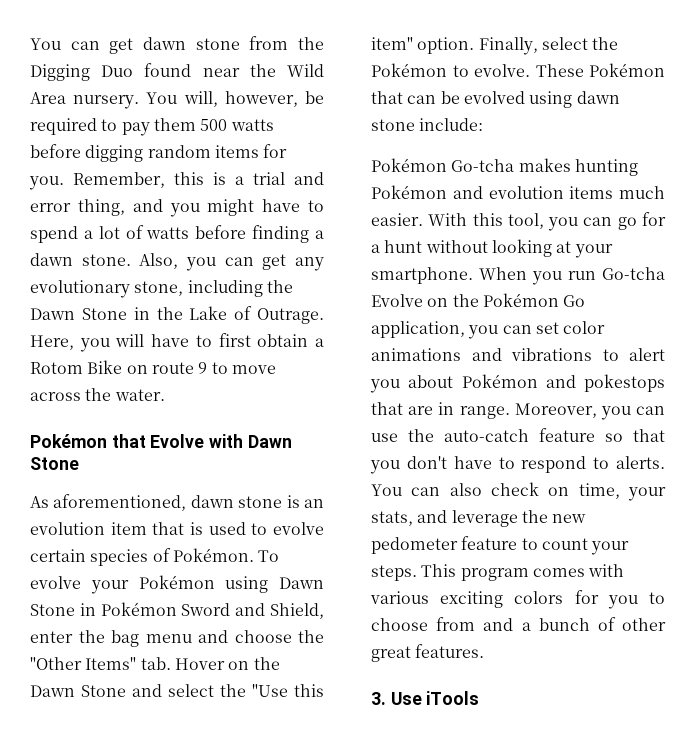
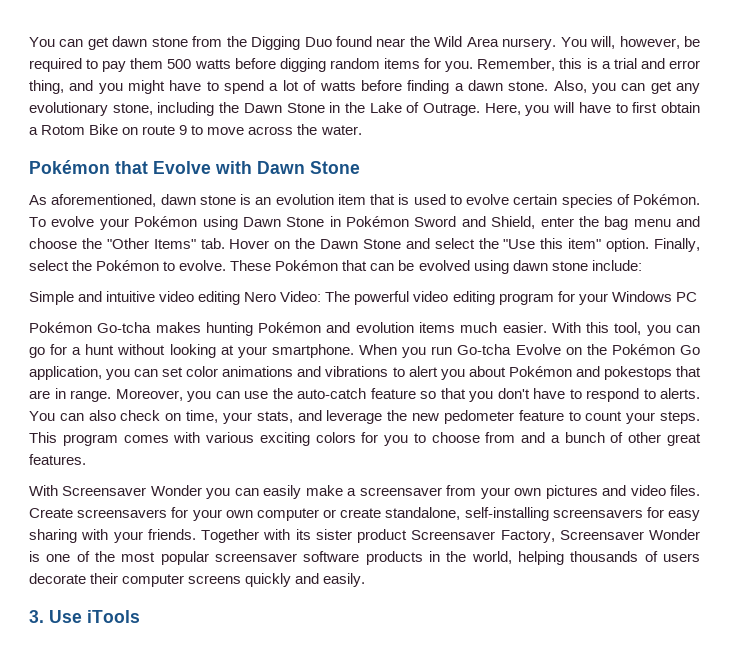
(484, 124) none -> [29,291,697,305] // Simple and intuitive video editing Nero Video: The powerful video editing program for your Windows PC
(485, 651) none -> [29,485,700,499] [29,507,700,521] [29,529,700,543] [29,551,700,565] [29,573,366,587] // With Screensaver Wonder you can easily make a screensaver from your own pictures and video files. Create screensavers for your own computer or create standalone, self-installing screensavers for easy sharing with your friends. Together with its sister product Screensaver Factory, Screensaver Wonder is one of the most popular screensaver software products in the world, helping thousands of users decorate their computer screens quickly and easily.

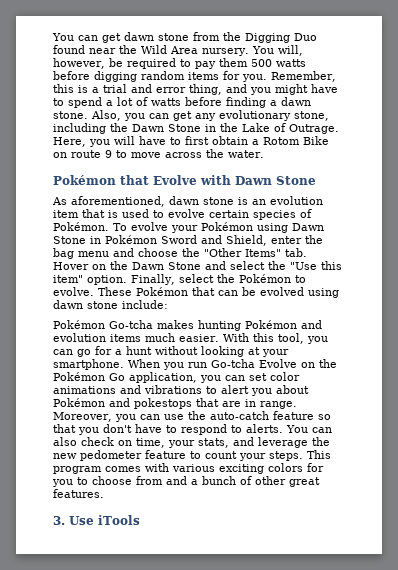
[29,291,697,305] // Simple and intuitive video editing Nero Video: The powerful video editing program for your Windows PC -> (168, 304) none
[29,485,700,499] [29,507,700,521] [29,529,700,543] [29,551,700,565] [29,573,366,587] // With Screensaver Wonder you can easily make a screensaver from your own pictures and video files. Create screensavers for your own computer or create standalone, self-installing screensavers for easy sharing with your friends. Together with its sister product Screensaver Factory, Screensaver Wonder is one of the most popular screensaver software products in the world, helping thousands of users decorate their computer screens quickly and easily. -> (104, 493) none

